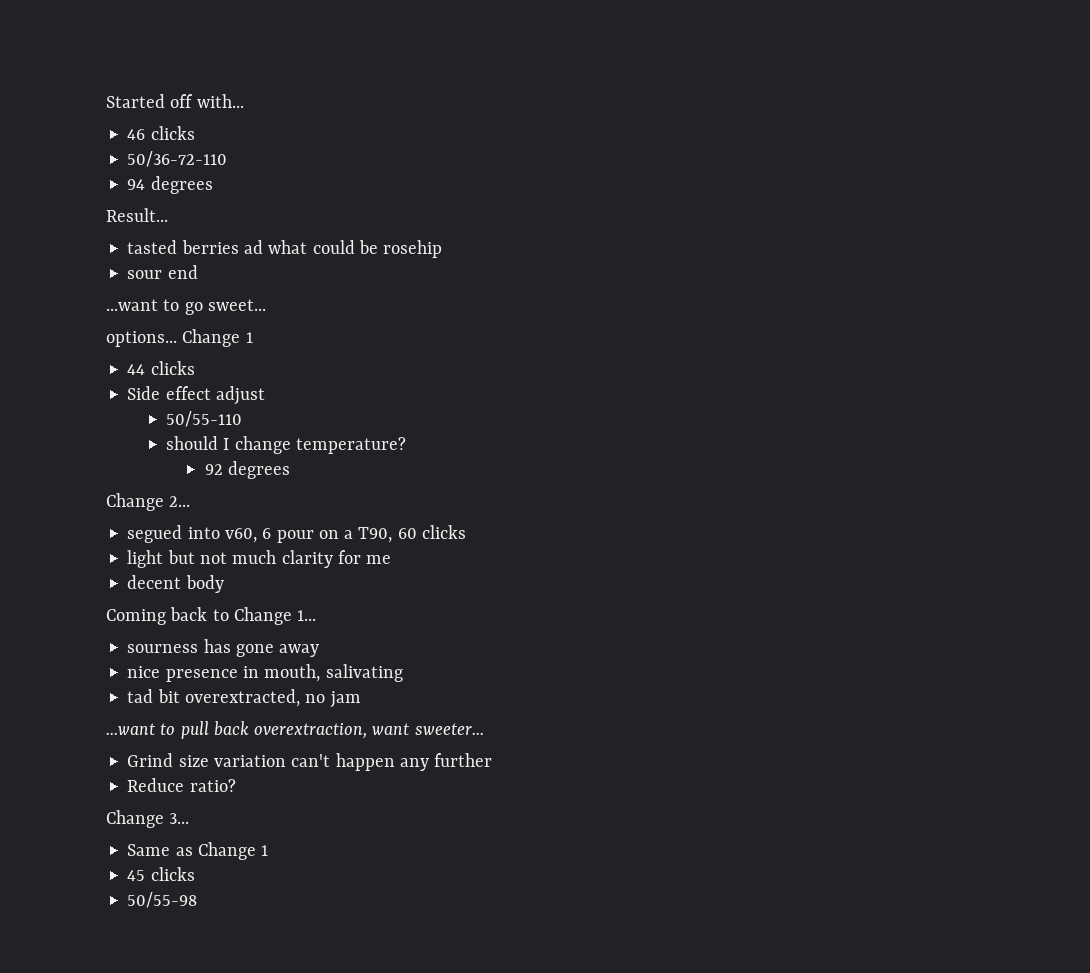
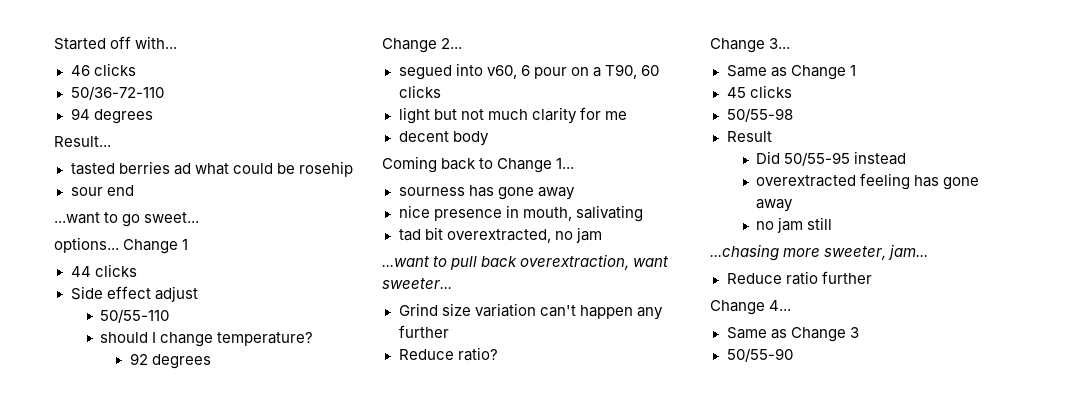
(198, 900) none -> [726,131,772,142] [756,151,907,166] [756,173,980,190] [756,199,794,212] [756,217,833,233] [710,244,929,261] [726,271,872,285] [710,300,792,315] [726,327,859,342] [726,348,793,362] // Result // Did 50/55-95 instead // overextracted feeling has gone away // no jam still // ...chasing more sweeter, jam... // Reduce ratio further // Change 4... // Same as Change 3 // 50/55-90

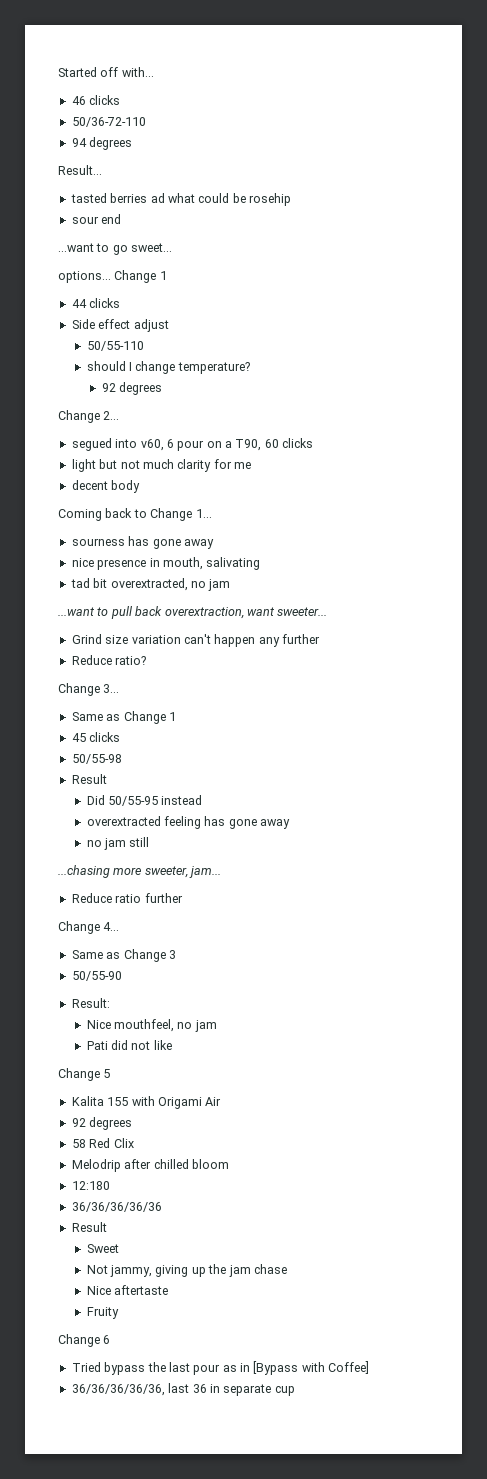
(793, 355) none -> [71,998,110,1008] [86,1019,217,1032] [86,1040,172,1050] [58,1068,111,1081] [71,1096,222,1109] [71,1117,133,1130] [71,1138,134,1148] [71,1159,229,1172] [71,1181,110,1190] [71,1202,162,1212] [71,1222,107,1232] [86,1244,119,1253] [86,1264,287,1277] [86,1285,169,1295] [86,1307,119,1319] [58,1334,111,1347] [71,1361,370,1375] [71,1383,295,1396] // Result: // Nice mouthfeel, no jam // Pati did not like // Change 5 // Kalita 155 with Origami Air // 92 degrees // 58 Red Clix // Melodrip after chilled bloom // 12:180 // 36/36/36/36/36 // Result // Sweet // Not jammy, giving up the jam chase // Nice aftertaste // Fruity // Change 6 // Tried bypass the last pour as in [Bypass with Coffee] // 36/36/36/36/36, last 36 in separate cup

